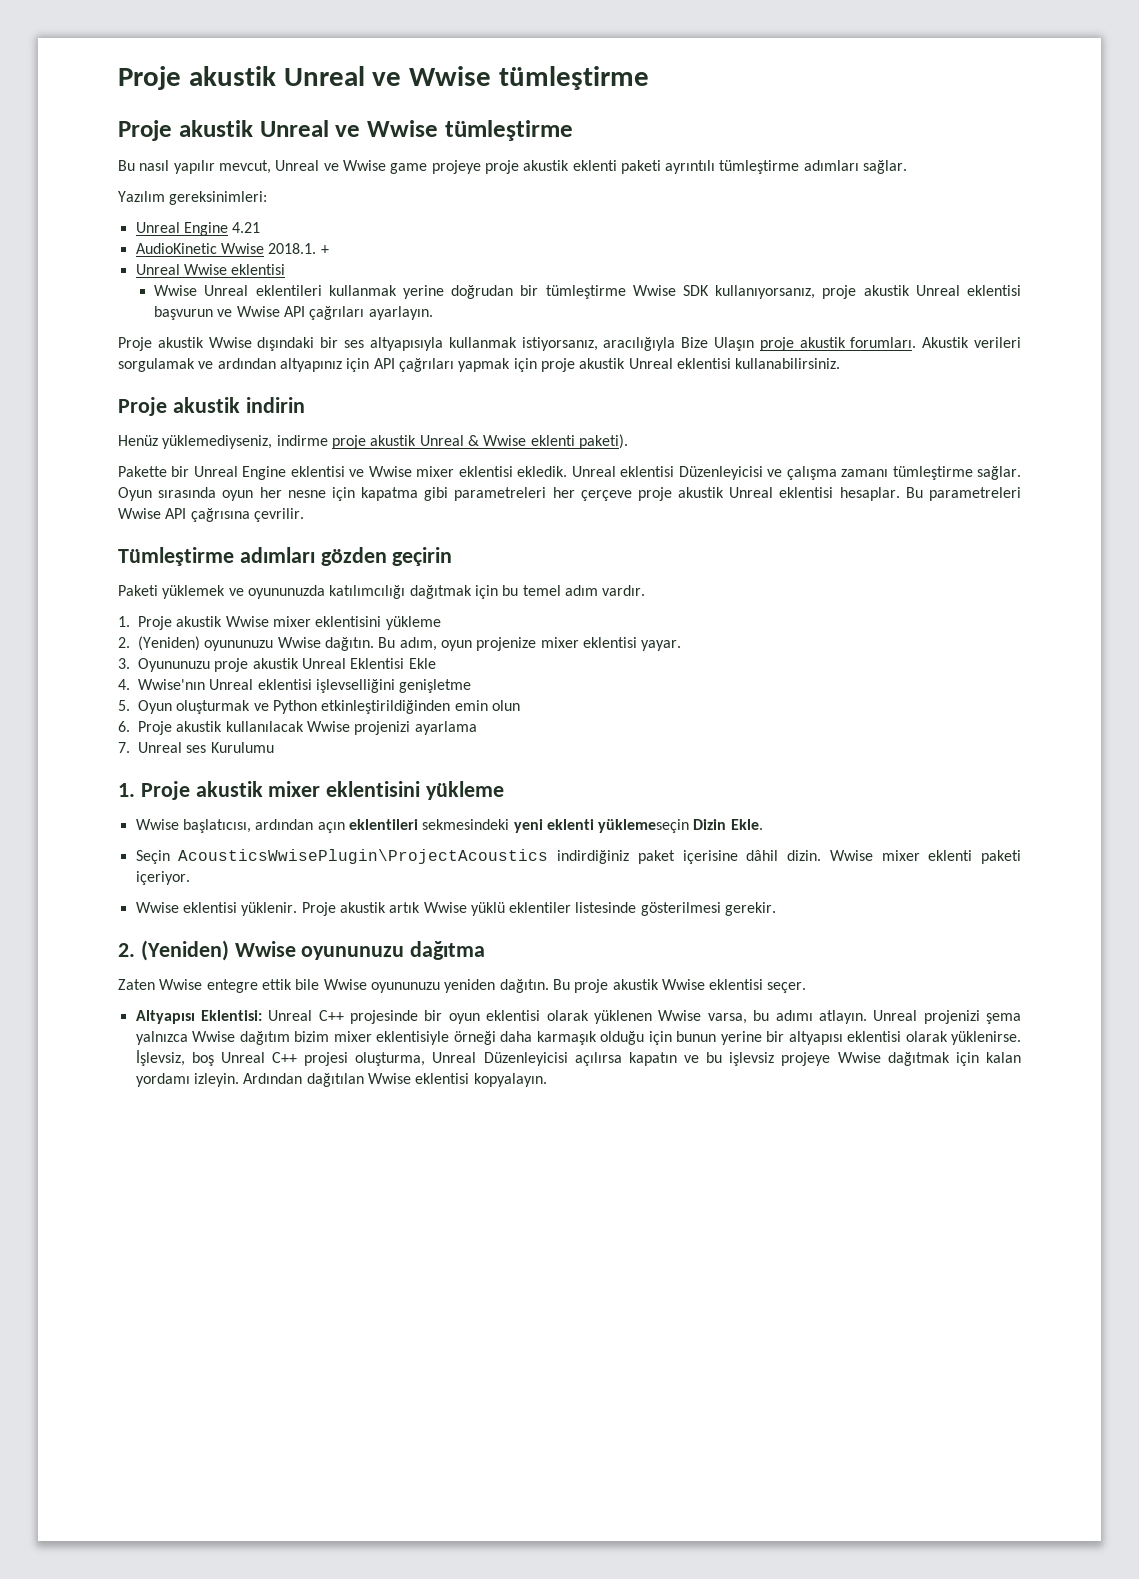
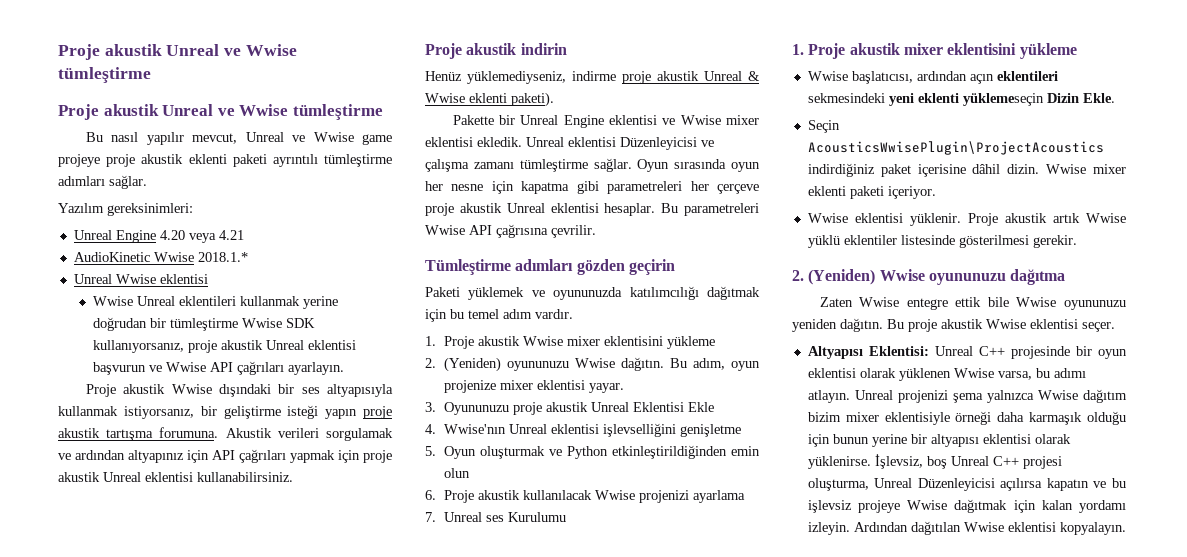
(228, 229) none -> [159,230,216,243] 4.20 veya
[268,243,329,254] 2018.1. + -> [197,252,248,262] 2018.1.*
[603,337,917,351] aracılığıyla Bize Ulaşın proje akustik forumları. -> [200,405,392,419] [58,427,219,441] bir geliştirme isteği yapın proje akustik tartışma forumuna.

